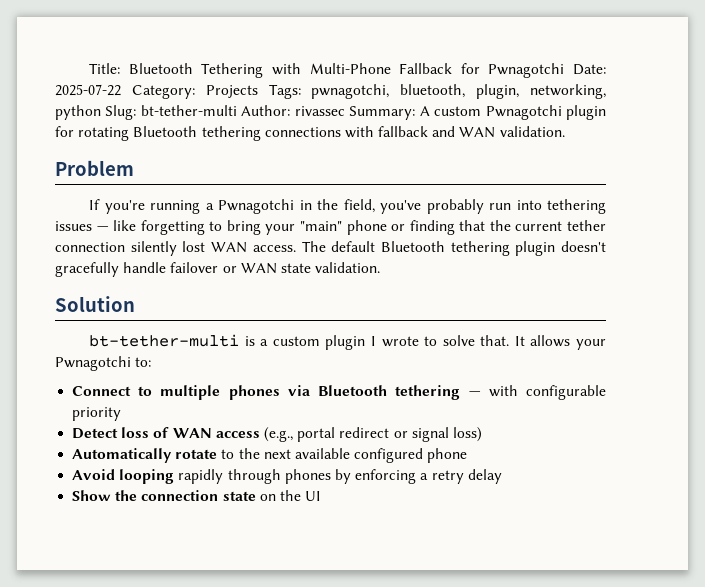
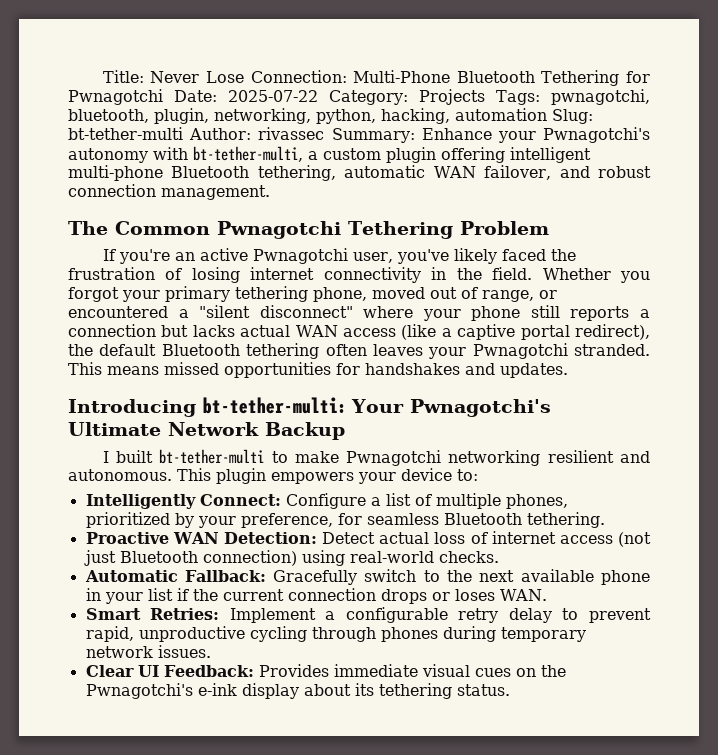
[128,63,453,78] Bluetooth Tethering with Multi-Phone Fallback -> [150,70,620,86] Never Lose Connection: Multi-Phone Bluetooth Tethering
[55,105,101,120] python -> [316,108,547,124] python, hacking, automation
[419,105,607,120] [55,126,565,141] [55,160,134,176] [89,199,606,214] [55,220,606,235] [55,241,606,256] [55,262,381,277] [55,296,135,312] [89,334,607,350] [55,356,152,371] [72,385,607,400] [72,407,122,421] [72,427,482,442] [72,448,218,463] A custom Pwnagotchi plugin for rotating Bluetooth tethering connections with fallback and WAN validation. // Problem // If you're running a Pwnagotchi in the field, you've probably run into tethering issues — like forgetting to bring your "main" phone or finding that the current tether connection silently lost WAN access. The default Bluetooth tethering plugin doesn't gracefully handle failover or WAN state validation. // Solution // bt-tether-multi is a custom plugin I wrote to solve that. It allows your Pwnagotchi to: // Connect to multiple phones via Bluetooth tethering — with configurable priority // Detect loss of WAN access (e.g., portal redirect or signal loss) // Automatically rotate -> [421,127,651,143] [68,146,591,163] [68,165,651,181] [68,184,270,200] [68,221,549,239] [102,248,576,264] [68,267,651,283] [68,286,557,302] [68,305,650,321] [68,324,651,340] [68,343,650,359] [68,362,568,378] [68,397,551,417] [68,422,345,440] [102,449,651,466] [68,468,478,484] [85,493,568,509] [85,512,605,528] [85,531,651,547] [83,550,499,566] [84,569,417,585] Enhance your Pwnagotchi's autonomy with bt-tether-multi, a custom plugin offering intelligent multi-phone Bluetooth tethering, automatic WAN failover, and robust connection management. // The Common Pwnagotchi Tethering Problem // If you're an active Pwnagotchi user, you've likely faced the frustration of losing internet connectivity in the field. Whether you forgot your primary tethering phone, moved out of range, or encountered a "silent disconnect" where your phone still reports a connection but lacks actual WAN access (like a captive portal redirect), the default Bluetooth tethering often leaves your Pwnagotchi stranded. This means missed opportunities for handshakes and updates. // Introducing bt-tether-multi: Your Pwnagotchi's Ultimate Network Backup // I built bt-tether-multi to make Pwnagotchi networking resilient and autonomous. This plugin empowers your device to: // Intelligently Connect: Configure a list of multiple phones, prioritized by your preference, for seamless Bluetooth tethering. // Proactive WAN Detection: Detect actual loss of internet access (not just Bluetooth connection) using real-world checks. // Automatic Fallback: Gracefully switch
[354,448,468,463] [72,469,502,484] [72,490,322,501] configured phone // Avoid looping rapidly through phones by enforcing a retry delay // Show the connection state on the UI -> [601,570,650,585] [85,588,547,604] [85,607,651,623] [85,626,586,642] [85,645,211,658] [85,664,566,677] [85,683,510,699] phone in your list if the current connection drops or loses WAN. // Smart Retries: Implement a configurable retry delay to prevent rapid, unproductive cycling through phones during temporary network issues. // Clear UI Feedback: Provides immediate visual cues on the Pwnagotchi's e-ink display about its tethering status.

